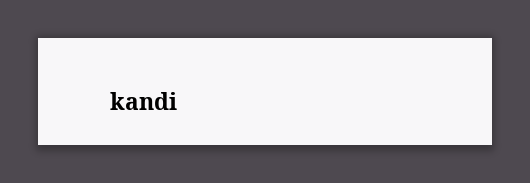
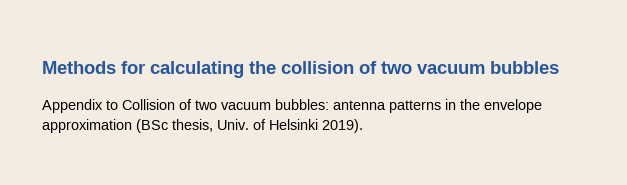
[110,92,177,110] kandi -> [42,61,559,78] [42,99,542,113] [42,119,363,133] Methods for calculating the collision of two vacuum bubbles // Appendix to Collision of two vacuum bubbles: antenna patterns in the envelope approximation (BSc thesis, Univ. of Helsinki 2019).

